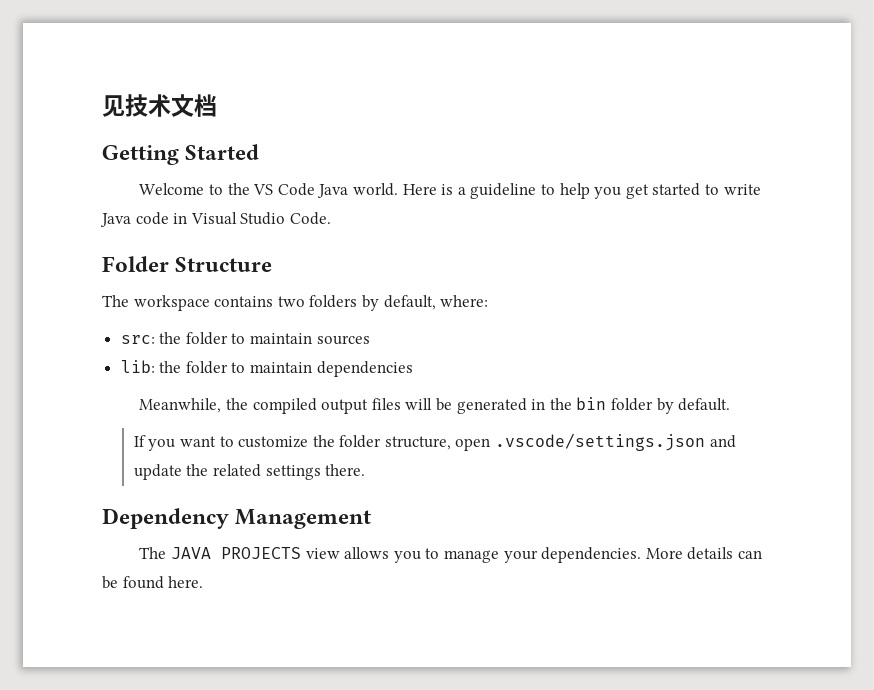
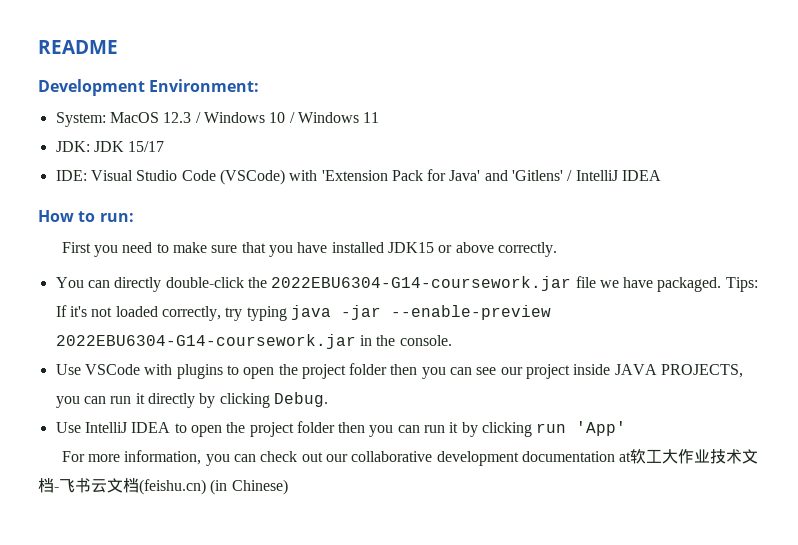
[102,94,217,117] [102,144,260,165] [139,183,761,199] [100,212,331,227] [102,256,273,272] [102,295,489,311] [120,332,370,345] [120,360,413,377] [139,397,731,414] [133,433,736,451] [133,464,366,480] [102,508,372,529] [139,547,762,563] [102,576,204,589] 见技术文档 // Getting Started // Welcome to the VS Code Java world. Here is a guideline to help you get started to write Java code in Visual Studio Code. // Folder Structure // The workspace contains two folders by default, where: // src: the folder to maintain sources // lib: the folder to maintain dependencies // Meanwhile, the compiled output files will be generated in the bin folder by default. // If you want to customize the folder structure, open .vscode/settings.json and update the related settings there. // Dependency Management // The JAVA PROJECTS view allows you to manage your dependencies. More details can be found here. -> [38,40,118,54] [38,79,260,96] [55,112,380,127] [55,141,165,152] [55,169,662,185] [38,210,134,222] [61,242,557,257] [55,276,758,292] [55,305,551,321] [55,334,452,349] [55,363,744,379] [55,392,328,408] [55,421,627,437] [61,448,759,466] [38,478,288,495] README // Development Environment: // System: MacOS 12.3 / Windows 10 / Windows 11 // JDK: JDK 15/17 // IDE: Visual Studio Code (VSCode) with 'Extension Pack for Java' and 'Gitlens' / IntelliJ IDEA // How to run: // First you need to make sure that you have installed JDK15 or above correctly. // You can directly double-click the 2022EBU6304-G14-coursework.jar file we have packaged. Tips: If it's not loaded correctly, try typing java -jar --enable-preview 2022EBU6304-G14-coursework.jar in the console. // Use VSCode with plugins to open the project folder then you can see our project inside JAVA PROJECTS, you can run it directly by clicking Debug. // Use IntelliJ IDEA to open the project folder then you can run it by clicking run 'App' // For more information, you can check out our collaborative development documentation at软工大作业技术文档-飞书云文档(feishu.cn) (in Chinese)

